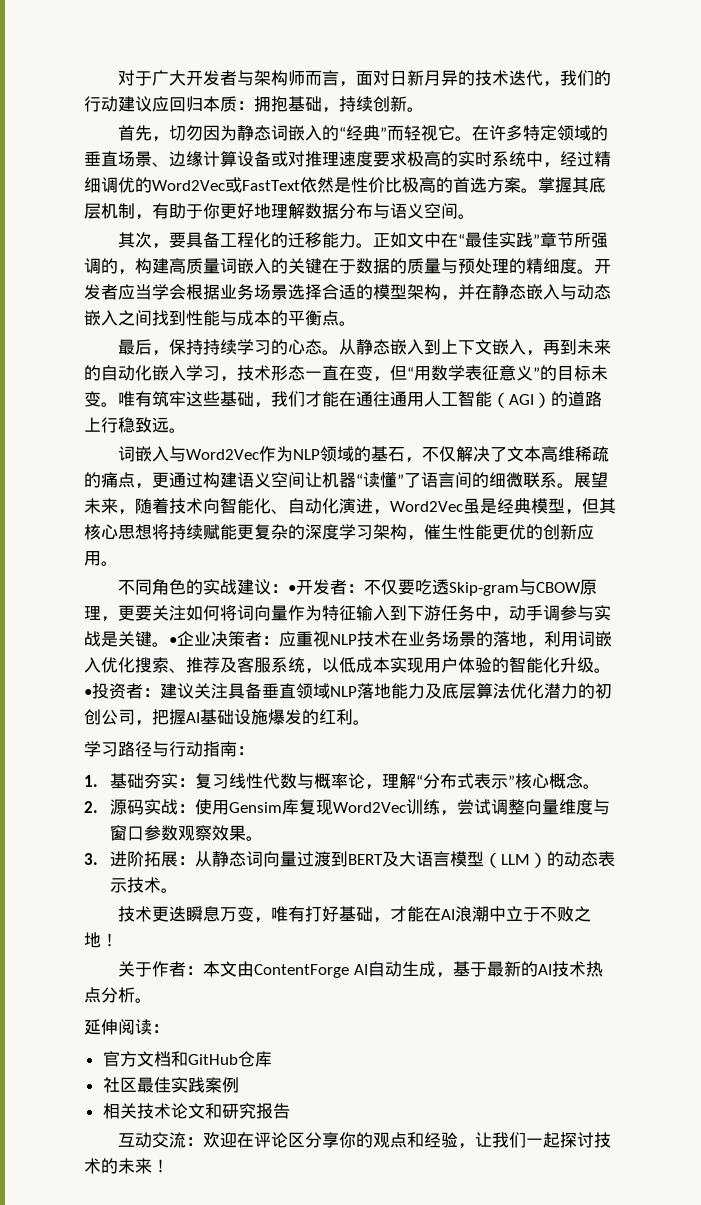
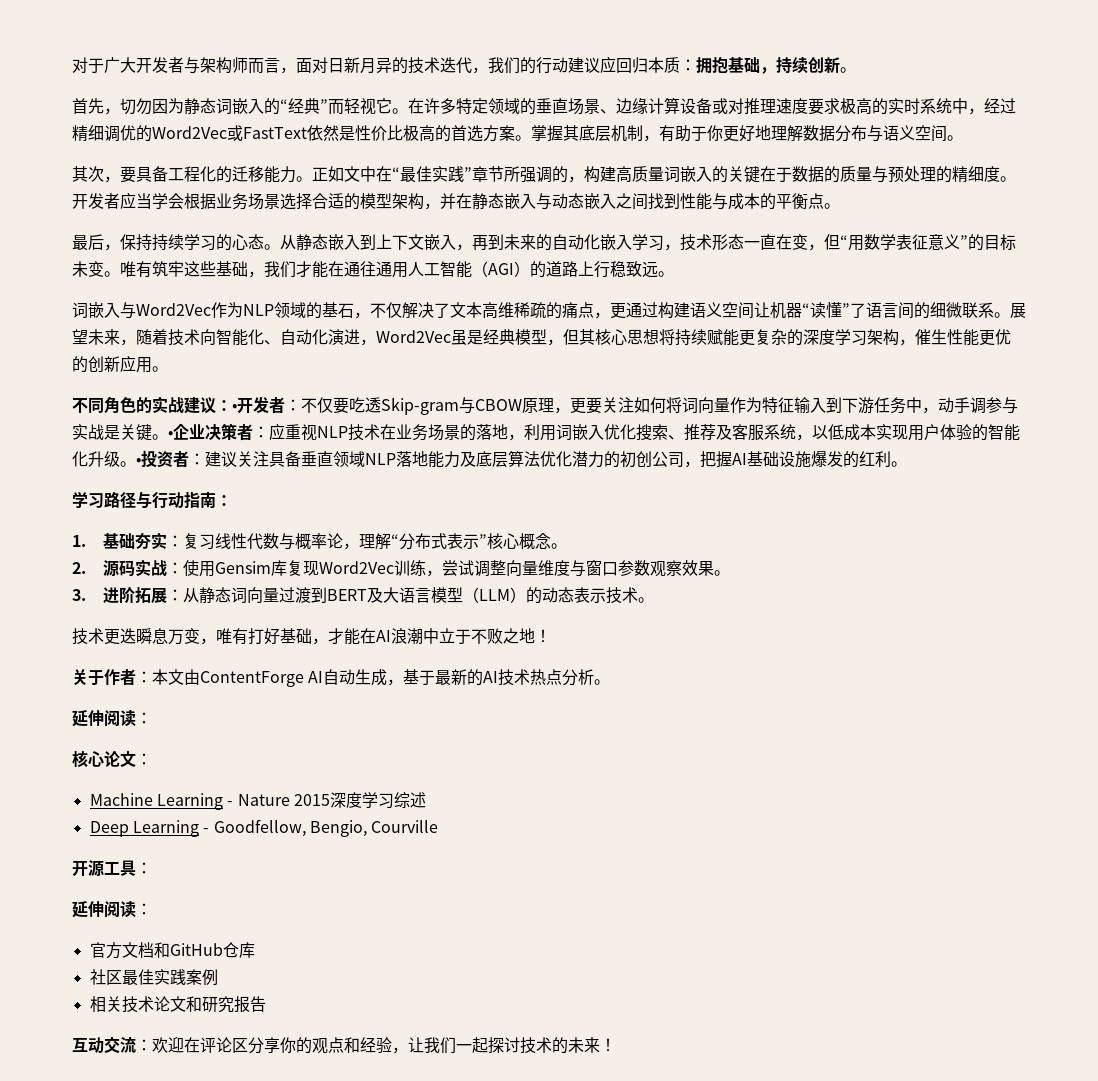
(169, 1028) none -> [72,750,152,768] [89,792,426,810] [89,819,439,837] [72,860,152,877] [72,901,152,918] // 核心论文： // Machine Learning - Nature 2015深度学习综述 // Deep Learning - Goodfellow, Bengio, Courville // 开源工具： // 延伸阅读：

